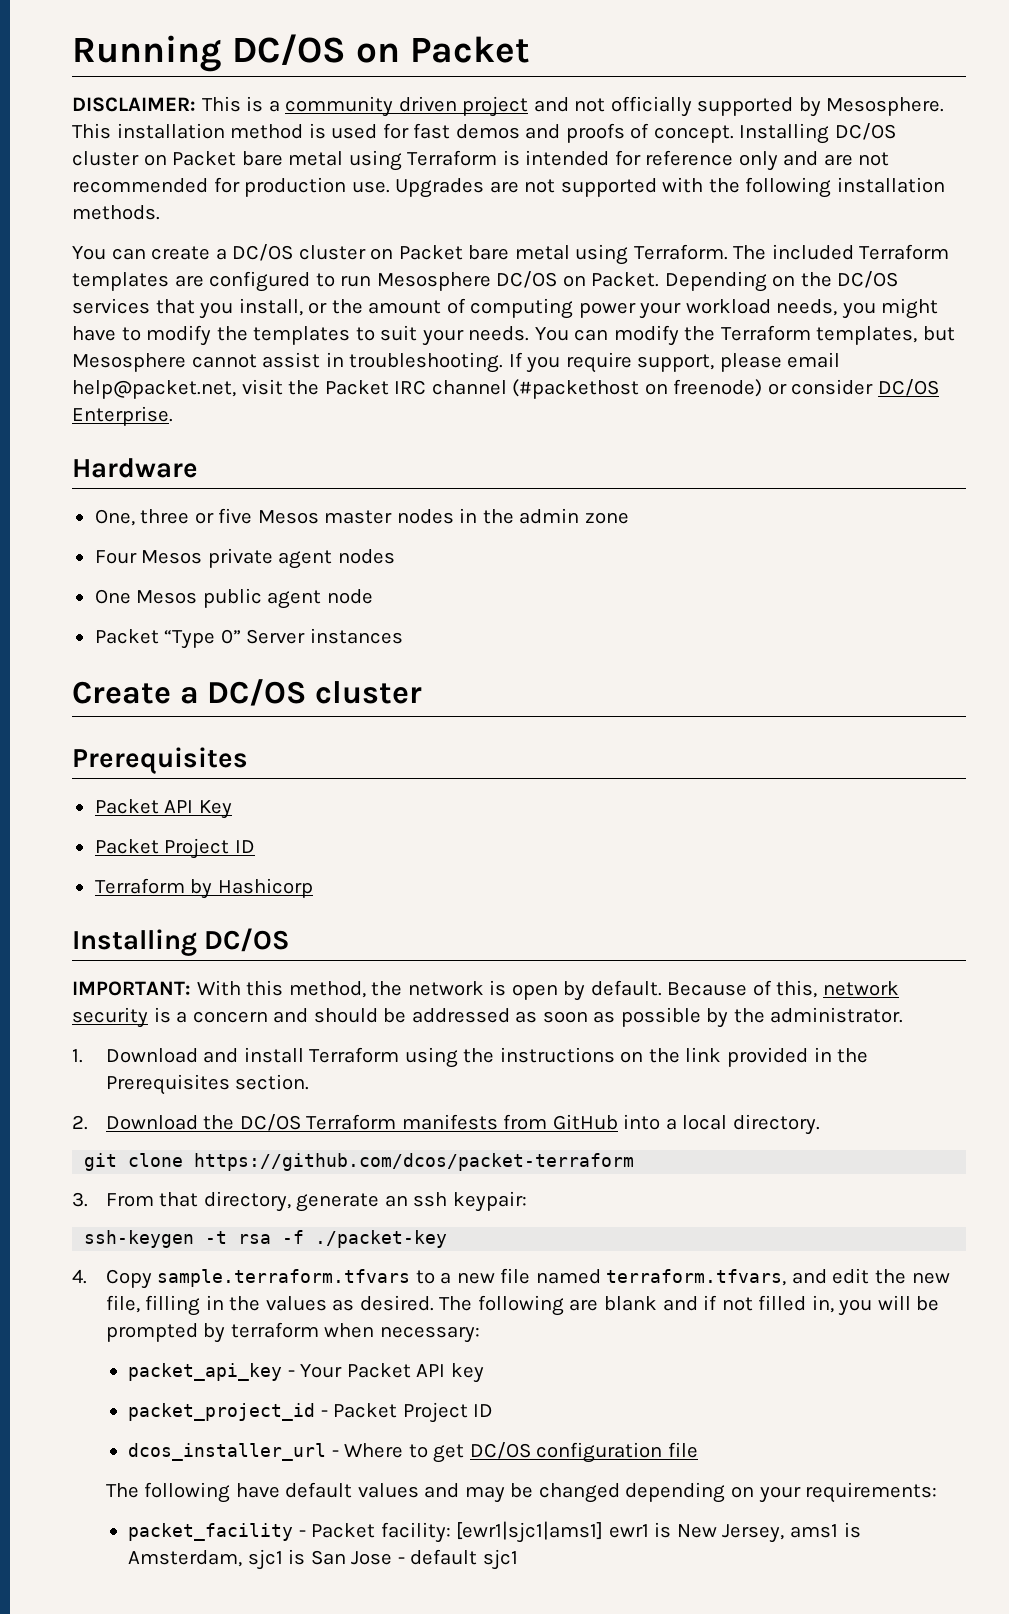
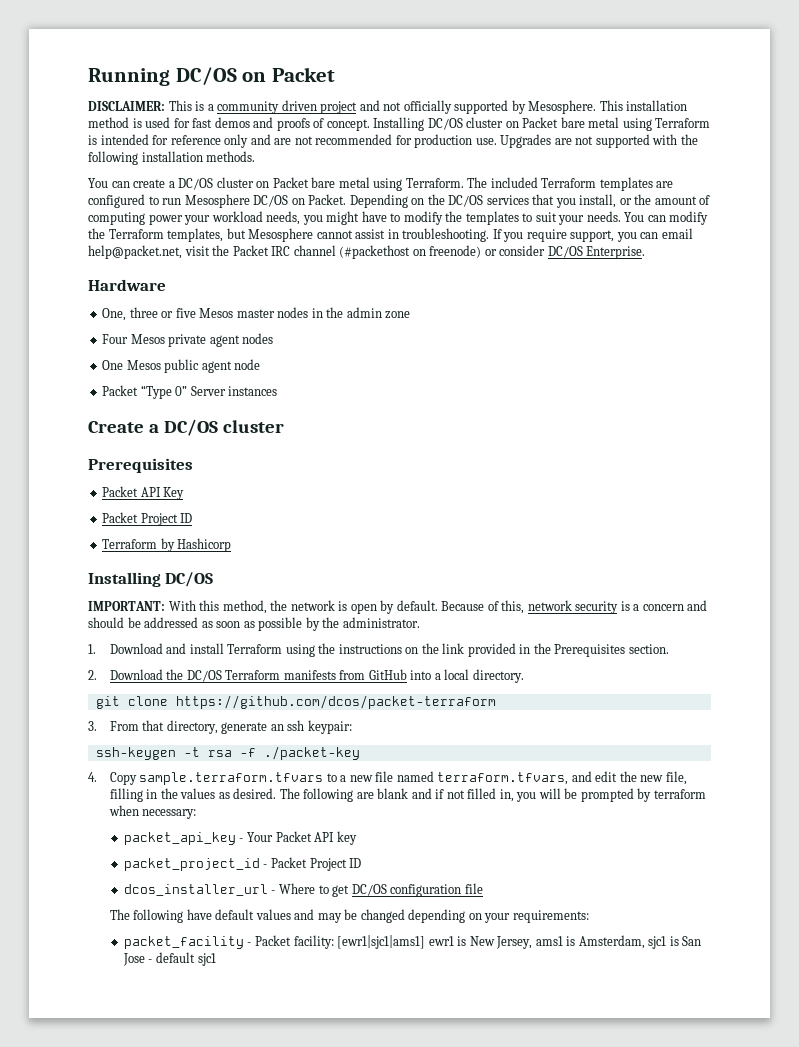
[719,353,782,372] please -> [616,232,659,242] you can

